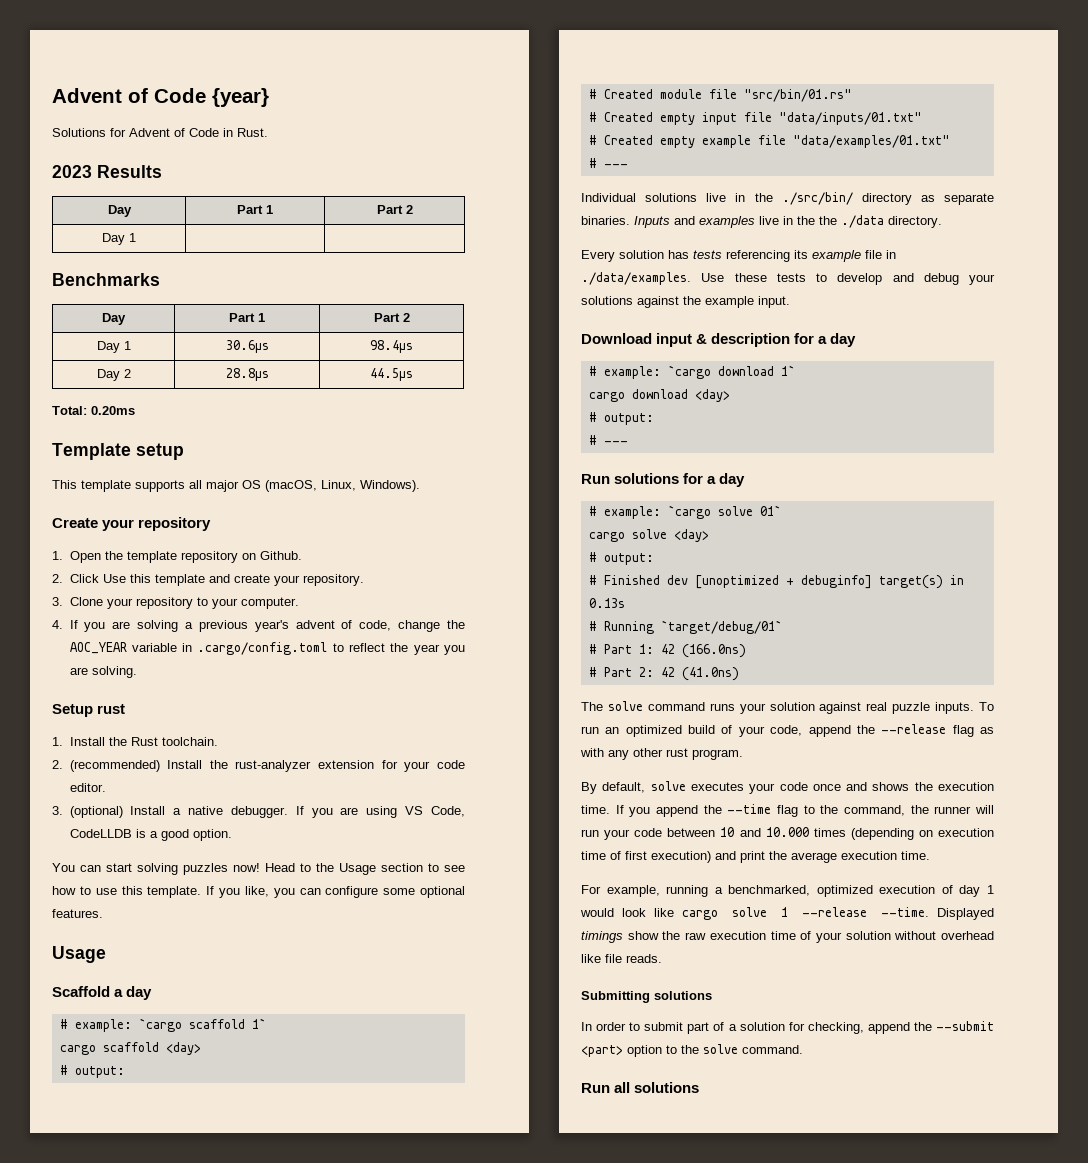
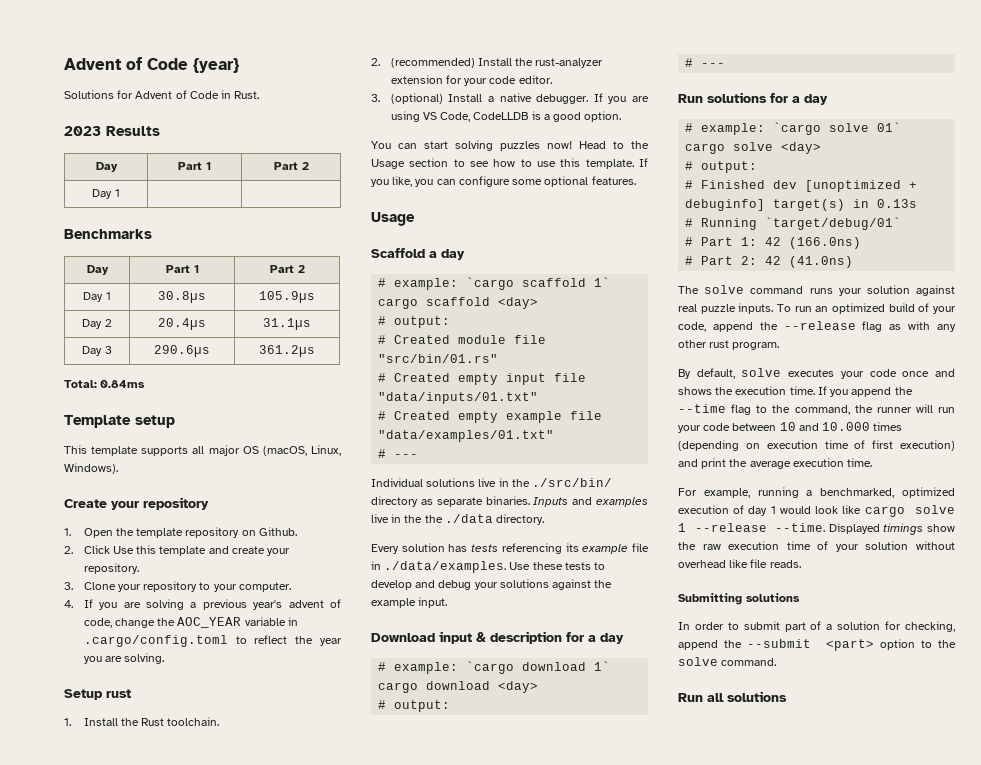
[225,340,269,353] [370,340,413,353] 30.6µs | 98.4µs -> [158,291,206,303] [259,291,315,303] 30.8µs | 105.9µs
[225,368,269,381] [370,368,413,381] 28.8µs | 44.5µs -> [158,318,206,330] [263,318,311,330] [82,346,112,356] [154,345,210,357] [259,345,315,357] 20.4µs | 31.1µs // Day 3 | 290.6µs | 361.2µs
[91,406,135,415] 0.20ms -> [100,380,146,388] 0.84ms

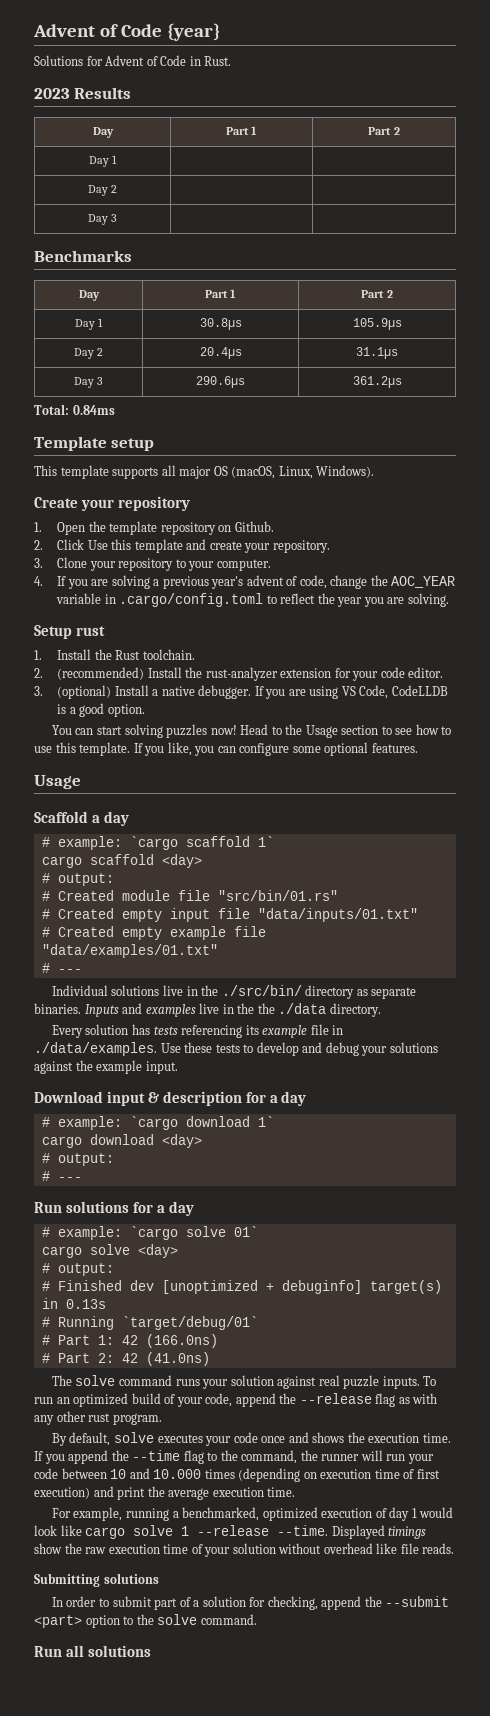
(120, 193) none -> [87,185,118,196] [87,214,118,225] // Day 2 | | // Day 3 | |

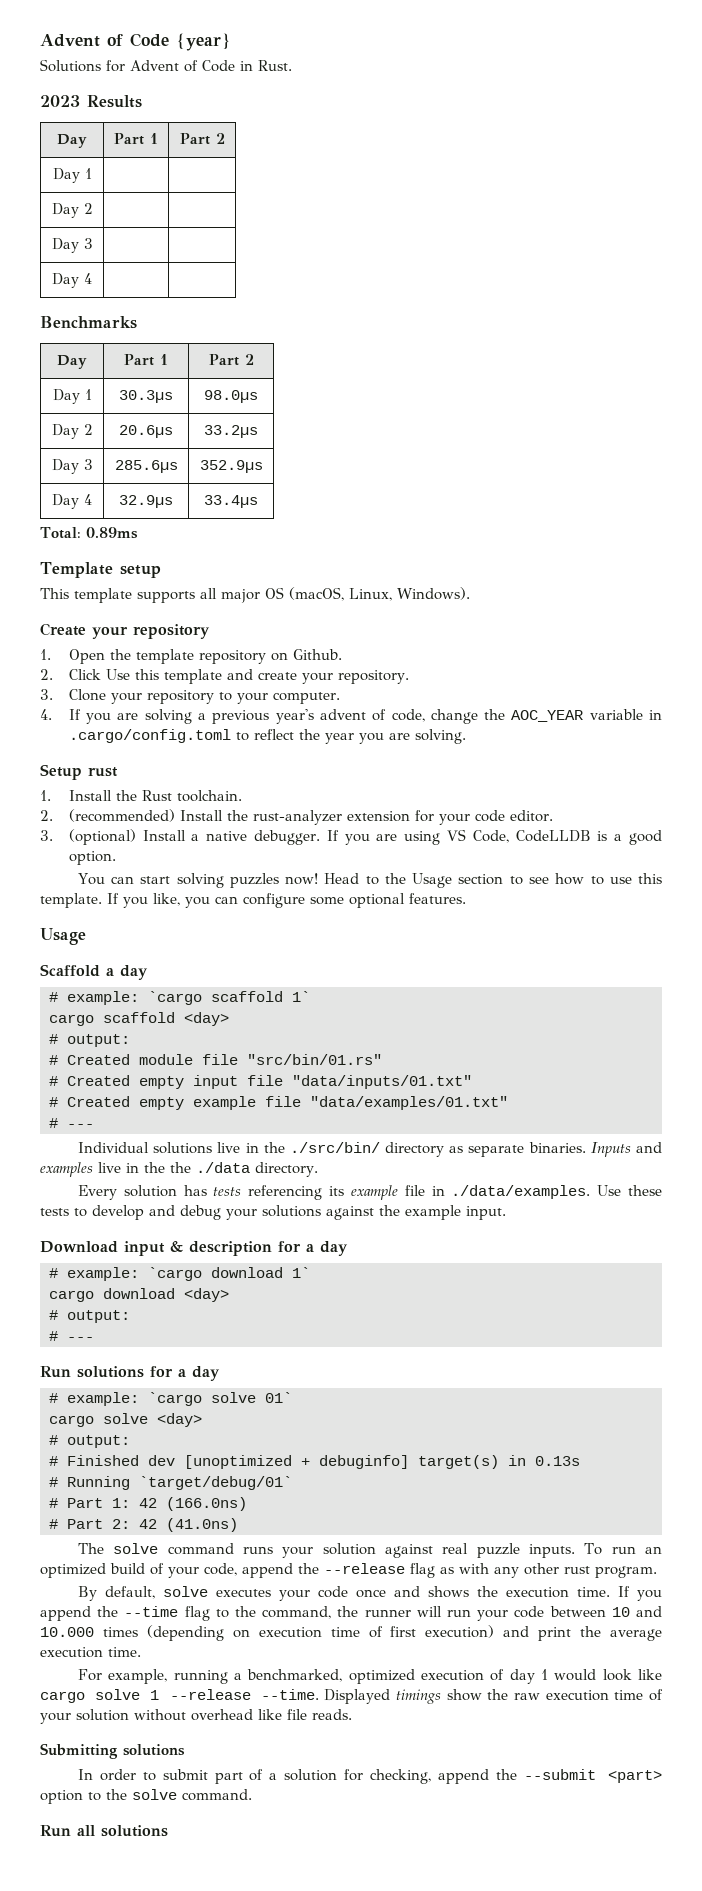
(118, 218) none -> [52,273,92,288] // Day 4 | |
[199,318,242,330] [352,318,402,330] [73,348,104,359] [199,347,242,359] [356,347,398,359] [73,377,104,388] [195,376,245,388] [352,376,402,388] 30.8µs | 105.9µs // Day 2 | 20.4µs | 31.1µs // Day 3 | 290.6µs | 361.2µs -> [119,390,173,403] [204,390,258,403] [51,424,93,439] [119,425,173,438] [204,425,258,438] [51,459,93,474] [114,460,178,473] [199,460,263,473] [52,494,92,509] [119,495,173,508] [204,495,258,508] 30.3µs | 98.0µs // Day 2 | 20.6µs | 33.2µs // Day 3 | 285.6µs | 352.9µs // Day 4 | 32.9µs | 33.4µs
[72,405,115,415] 0.84ms -> [85,527,138,539] 0.89ms

